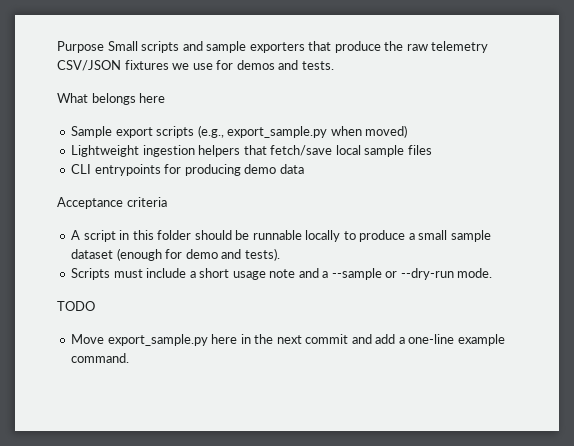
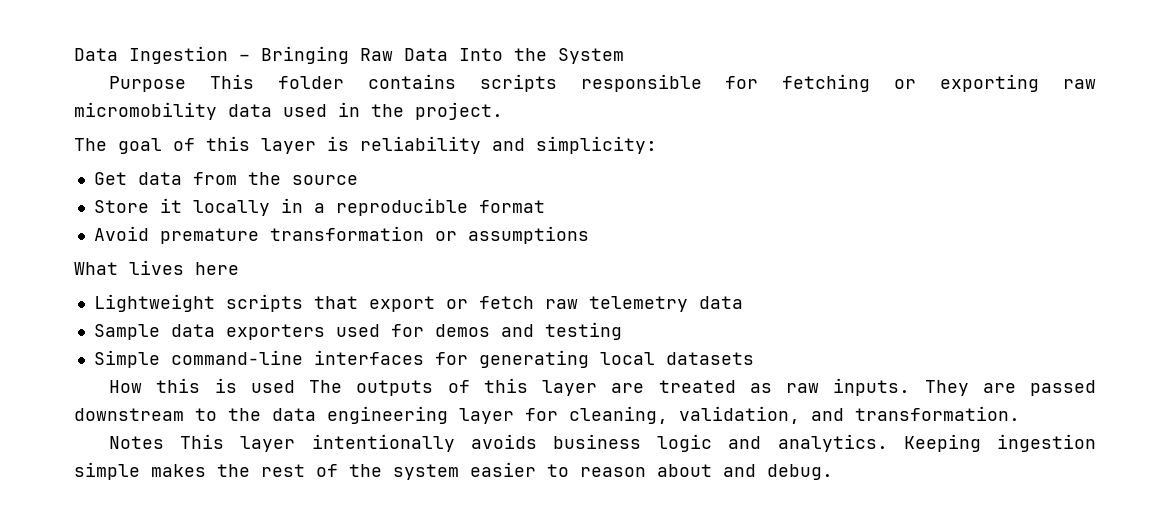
[57,41,489,53] [57,60,334,71] [57,93,166,105] [71,125,408,138] [71,145,432,157] [71,164,304,176] [57,197,167,209] [71,230,491,242] [71,248,280,261] [71,268,493,280] [57,301,95,311] [71,334,505,346] [71,353,130,363] Purpose Small scripts and sample exporters that produce the raw telemetry CSV/JSON fixtures we use for demos and tests. // What belongs here // Sample export scripts (e.g., export_sample.py when moved) // Lightweight ingestion helpers that fetch/save local sample files // CLI entrypoints for producing demo data // Acceptance criteria // A script in this folder should be runnable locally to produce a small sample dataset (enough for demo and tests). // Scripts must include a short usage note and a --sample or --dry-run mode. // TODO // Move export_sample.py here in the next commit and add a one-line example command. -> [74,46,624,64] [108,74,1096,92] [74,102,503,120] [74,136,657,154] [93,172,358,185] [93,198,545,216] [93,226,589,244] [74,260,239,275] [93,294,743,312] [93,322,622,340] [93,350,754,368] [108,378,1097,396] [74,406,1020,424] [108,434,1096,452] [74,462,833,480] Data Ingestion – Bringing Raw Data Into the System // Purpose This folder contains scripts responsible for fetching or exporting raw micromobility data used in the project. // The goal of this layer is reliability and simplicity: // Get data from the source // Store it locally in a reproducible format // Avoid premature transformation or assumptions // What lives here // Lightweight scripts that export or fetch raw telemetry data // Sample data exporters used for demos and testing // Simple command-line interfaces for generating local datasets // How this is used The outputs of this layer are treated as raw inputs. They are passed downstream to the data engineering layer for cleaning, validation, and transformation. // Notes This layer intentionally avoids business logic and analytics. Keeping ingestion simple makes the rest of the system easier to reason about and debug.

